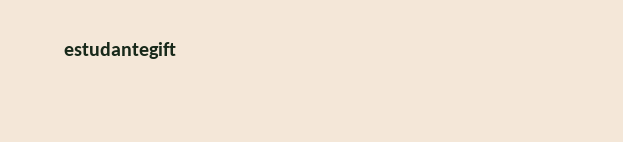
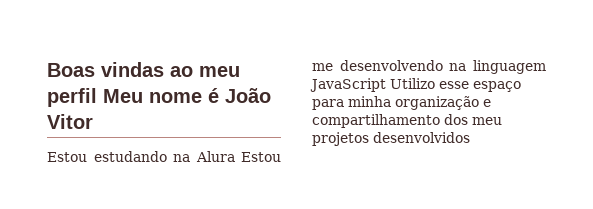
[64,42,176,59] estudantegift -> [47,62,240,77] [47,88,271,107] [47,114,93,129] [47,151,281,162] [312,60,546,74] [310,78,521,92] [312,96,491,110] [312,114,502,128] [312,132,470,146] Boas vindas ao meu perfil Meu nome é João Vitor // Estou estudando na Alura Estou me desenvolvendo na linguagem JavaScript Utilizo esse espaço para minha organização e compartilhamento dos meu projetos desenvolvidos

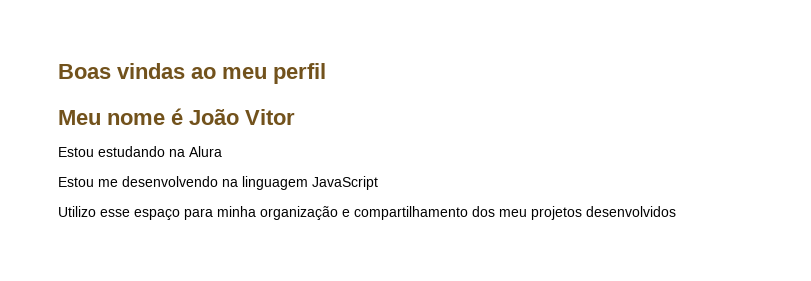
(97, 97) none -> (326, 73) //
(235, 156) none -> (222, 151) //
(386, 85) none -> (378, 183) //

